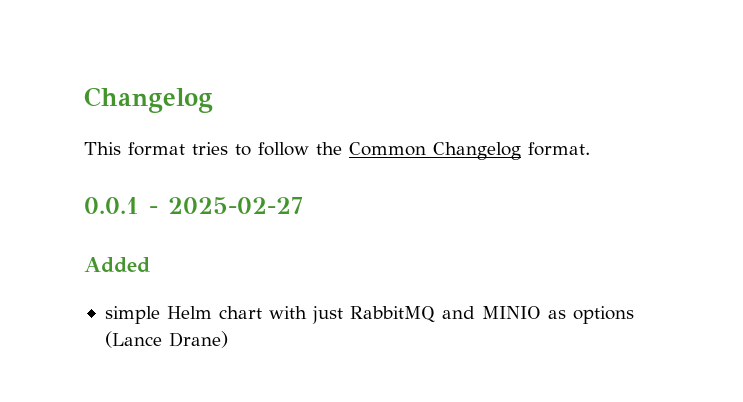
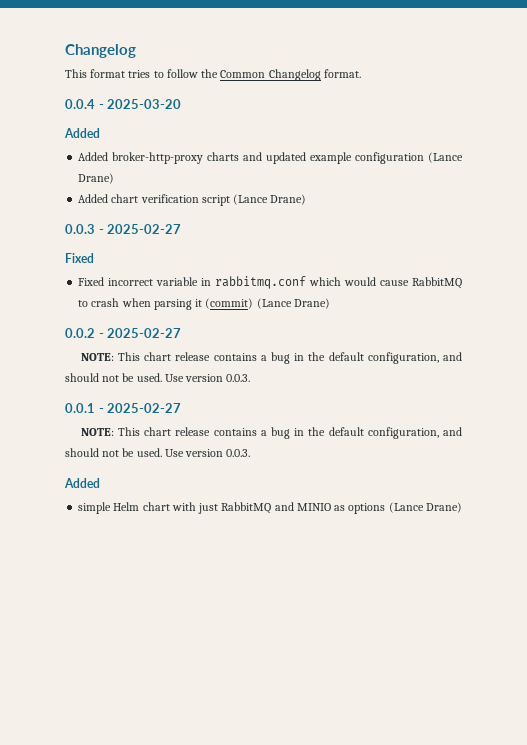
[84,197,303,214] 0.0.1 - 2025-02-27 -> [65,99,182,109] [64,128,100,138] [78,152,463,164] [78,173,115,184] [78,194,307,206] [65,224,182,234] [65,253,94,263] [78,276,463,289] [78,298,330,310] [65,328,182,338] [80,352,463,364] [65,373,251,382] [65,403,182,413] [80,427,463,439] [65,448,251,457] 0.0.4 - 2025-03-20 // Added // Added broker-http-proxy charts and updated example configuration (Lance Drane) // Added chart verification script (Lance Drane) // 0.0.3 - 2025-02-27 // Fixed // Fixed incorrect variable in rabbitmq.conf which would cause RabbitMQ to crash when parsing it (commit) (Lance Drane) // 0.0.2 - 2025-02-27 // NOTE: This chart release contains a bug in the default configuration, and should not be used. Use version 0.0.3. // 0.0.1 - 2025-02-27 // NOTE: This chart release contains a bug in the default configuration, and should not be used. Use version 0.0.3.

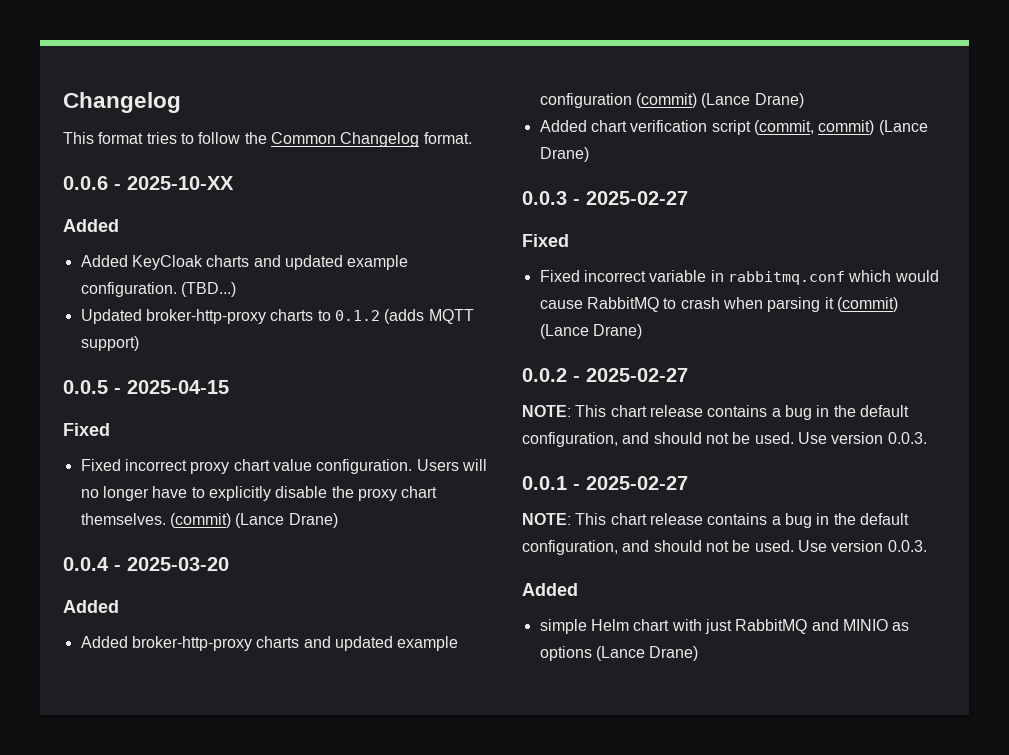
(361, 73) none -> [63,176,234,190] [63,219,119,232] [80,255,409,270] [80,282,236,297] [80,309,474,324] [80,336,139,351] [63,380,229,394] [63,423,110,436] [80,459,487,474] [80,486,438,501] [80,513,338,528] // 0.0.6 - 2025-10-XX // Added // Added KeyCloak charts and updated example configuration. (TBD...) // Updated broker-http-proxy charts to 0.1.2 (adds MQTT support) // 0.0.5 - 2025-04-15 // Fixed // Fixed incorrect proxy chart value configuration. Users will no longer have to explicitly disable the proxy chart themselves. (commit) (Lance Drane)
(425, 158) none -> [635,93,697,108] (commit)
(230, 200) none -> [753,120,875,135] (commit, commit)

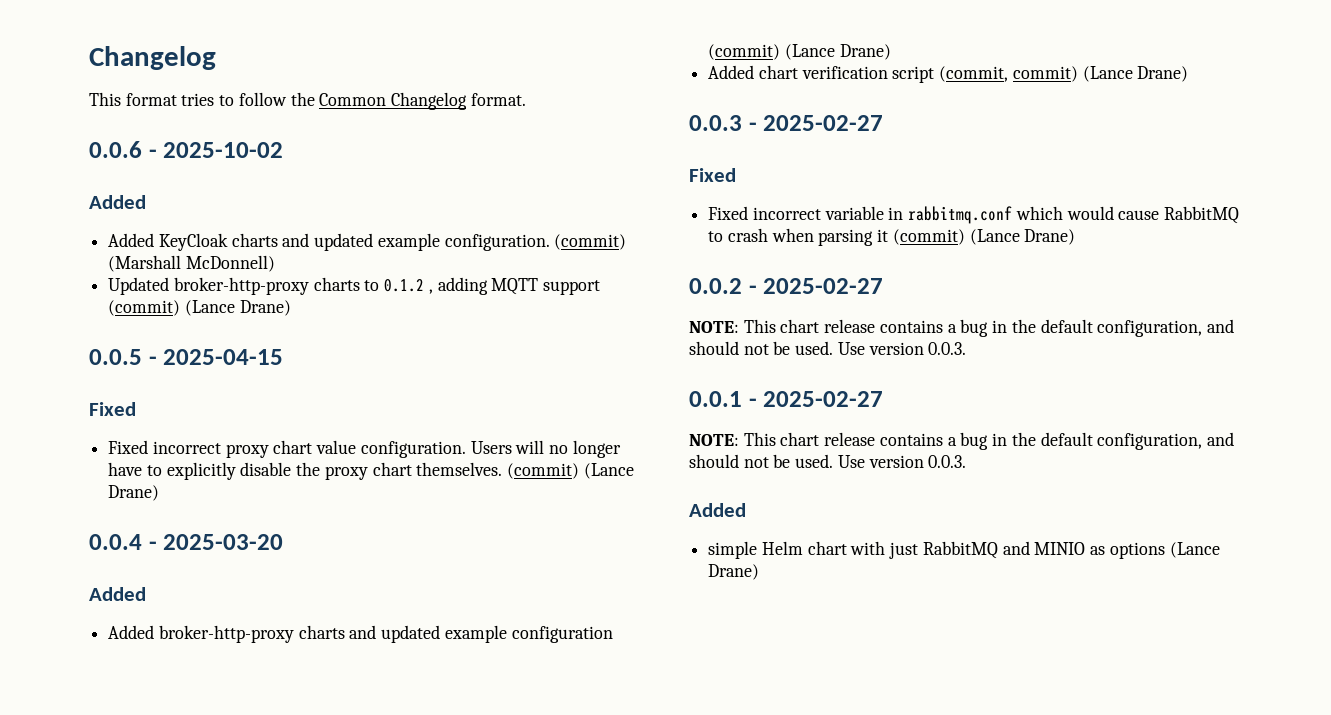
[127,176,234,190] 2025-10-XX -> [163,142,284,158] 2025-10-02
[180,282,236,297] (TBD...) -> [554,234,627,250] [108,255,275,272] (commit) (Marshall McDonnell)
[384,309,474,324] [80,336,139,351] (adds MQTT support) -> [428,277,601,295] [108,300,291,316] , adding MQTT support (commit) (Lance Drane)

